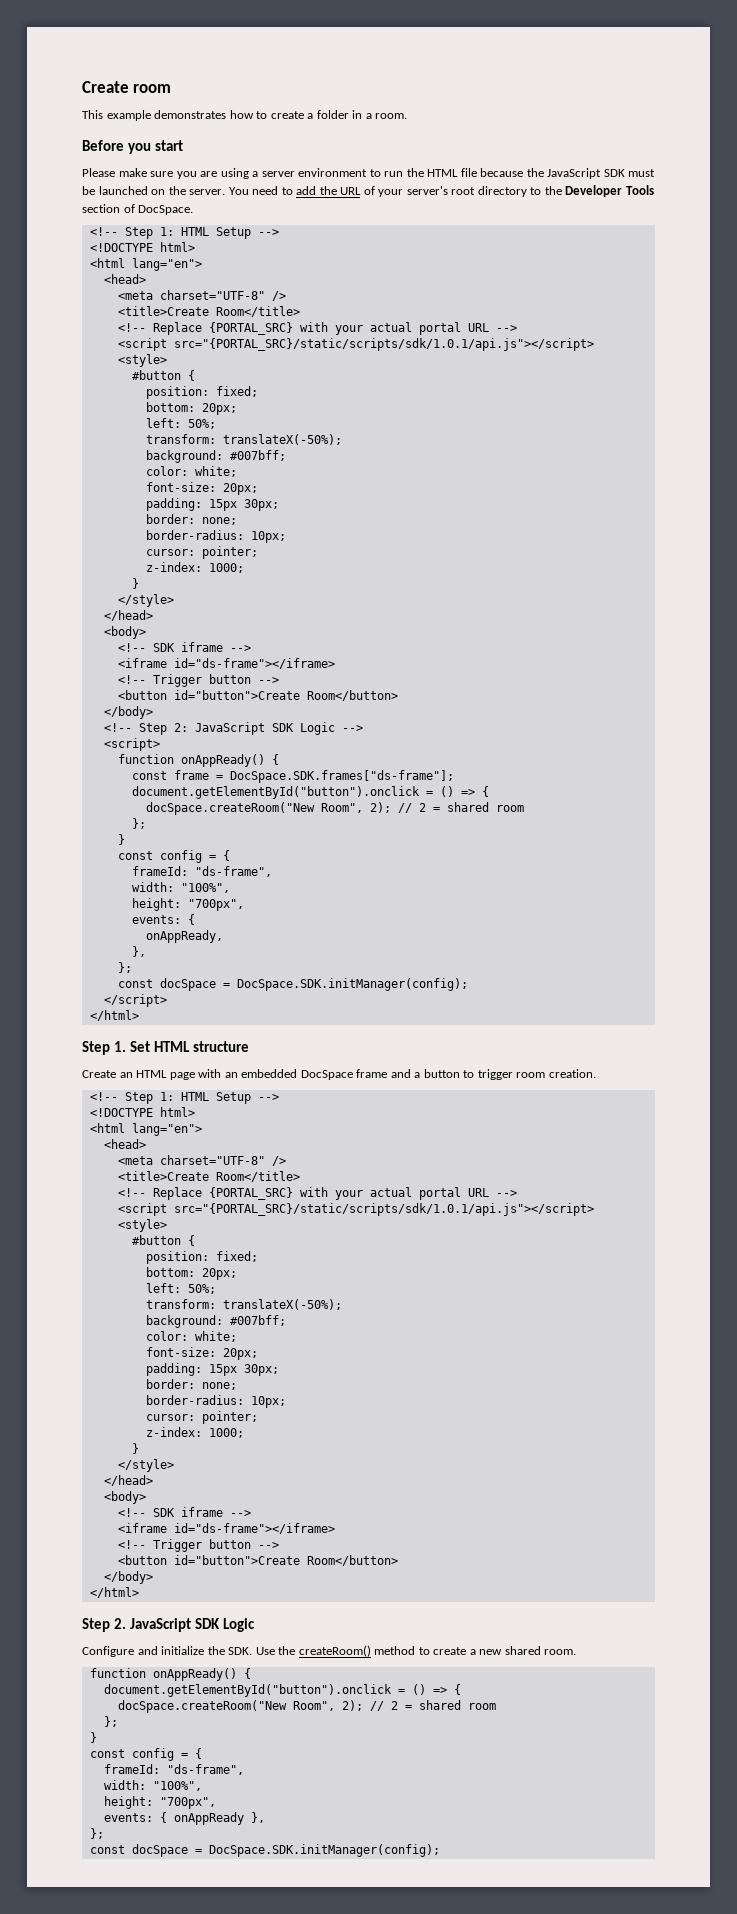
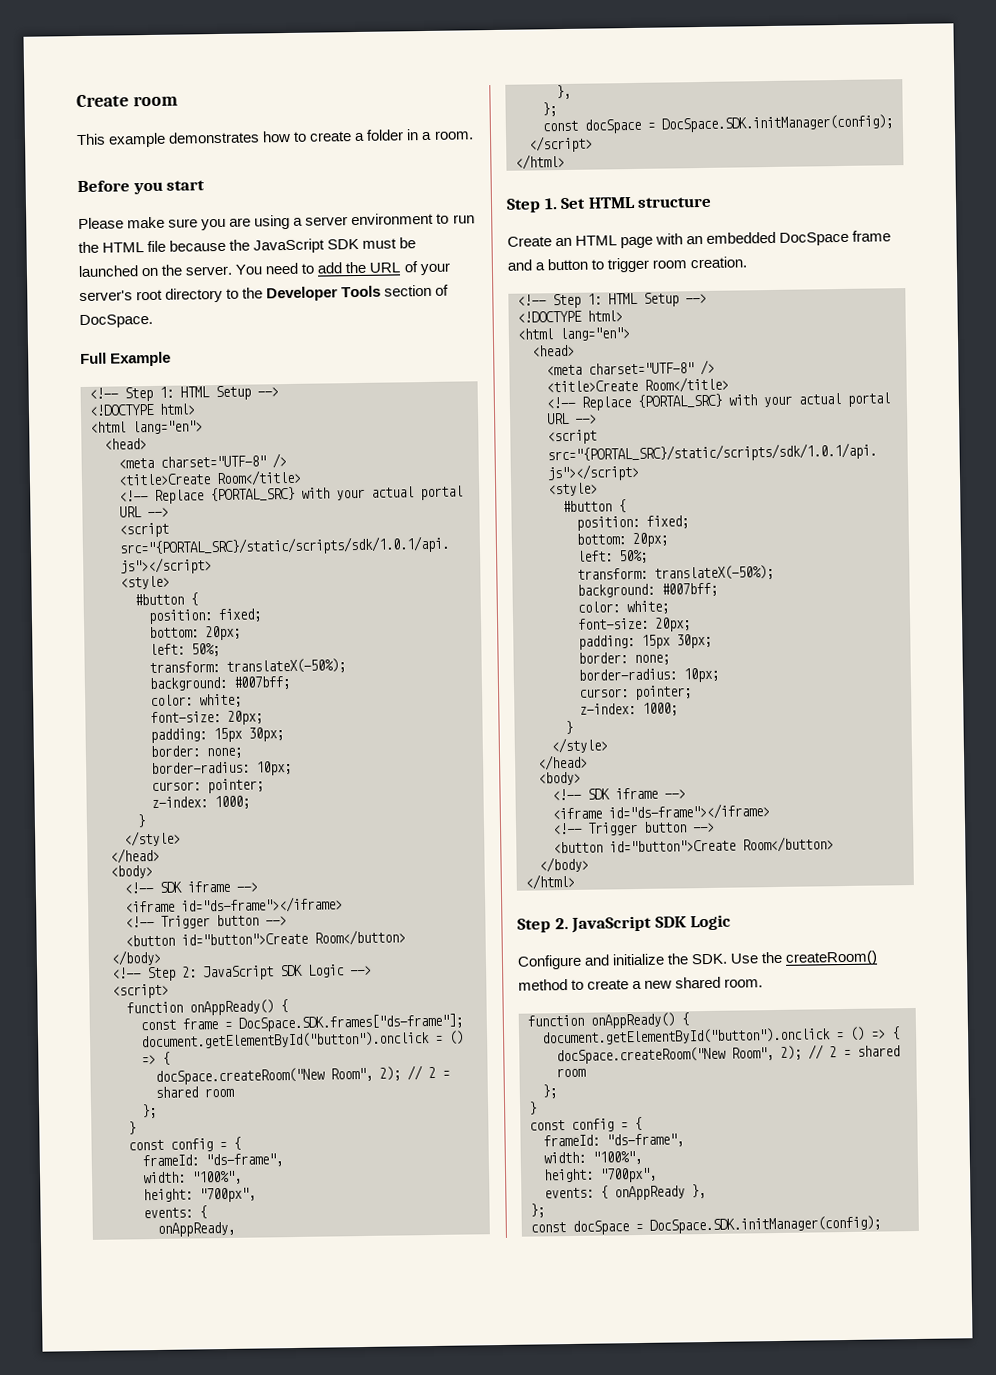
(194, 210) none -> [80,351,172,367] // Full Example

